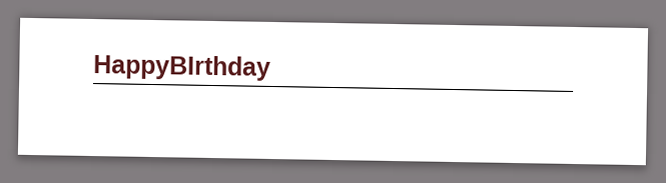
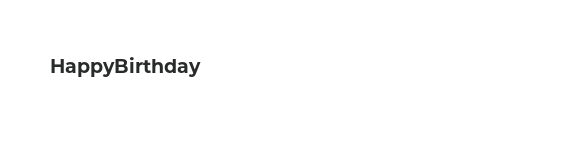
[93,54,271,81] HappyBIrthday -> [50,57,201,77] HappyBirthday

